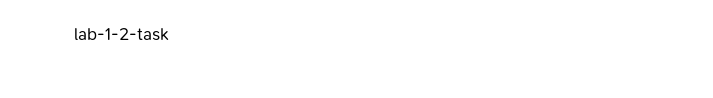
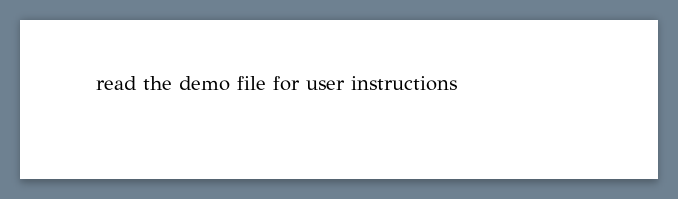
[74,28,169,41] lab-1-2-task -> [96,76,457,91] read the demo file for user instructions

